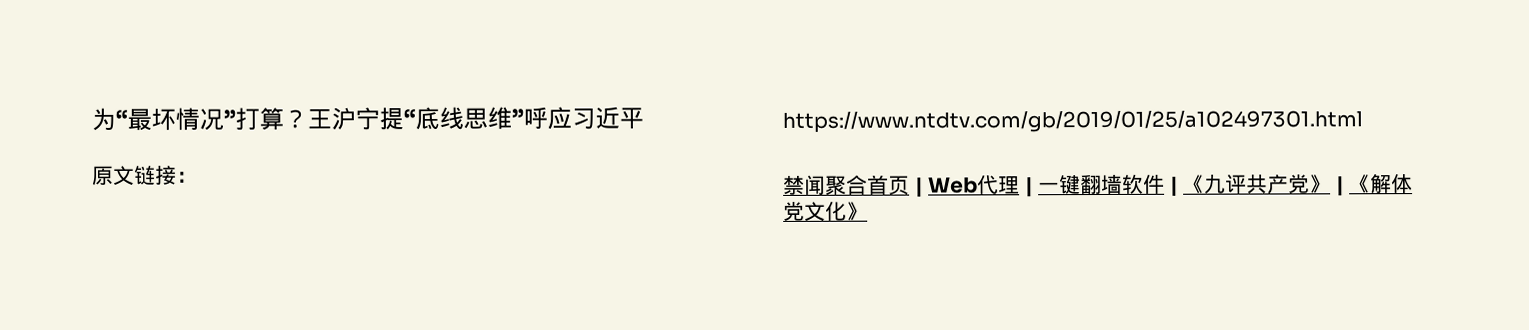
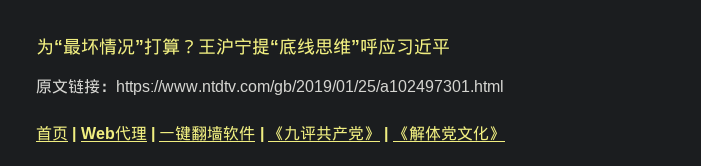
[783,174,868,196] 禁闻聚合 -> (504, 87) none

